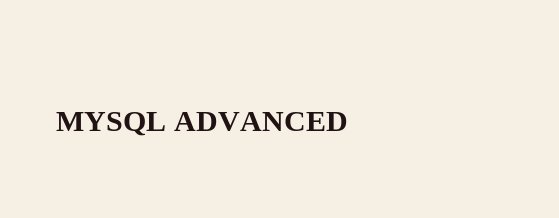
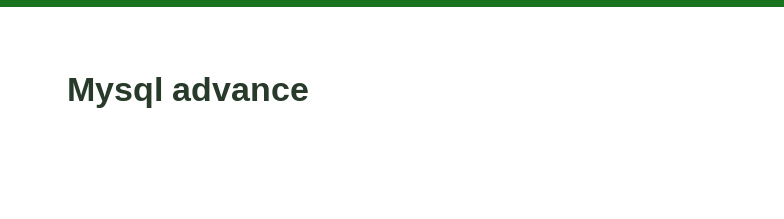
[56,112,349,136] MYSQL ADVANCED -> [67,77,310,108] Mysql advance

